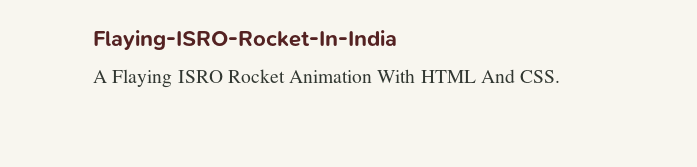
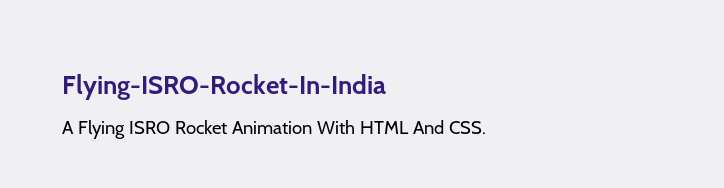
[93,30,397,50] Flaying-ISRO-Rocket-In-India -> [62,74,386,100] Flying-ISRO-Rocket-In-India
[112,69,173,88] Flaying -> [77,120,125,139] Flying

